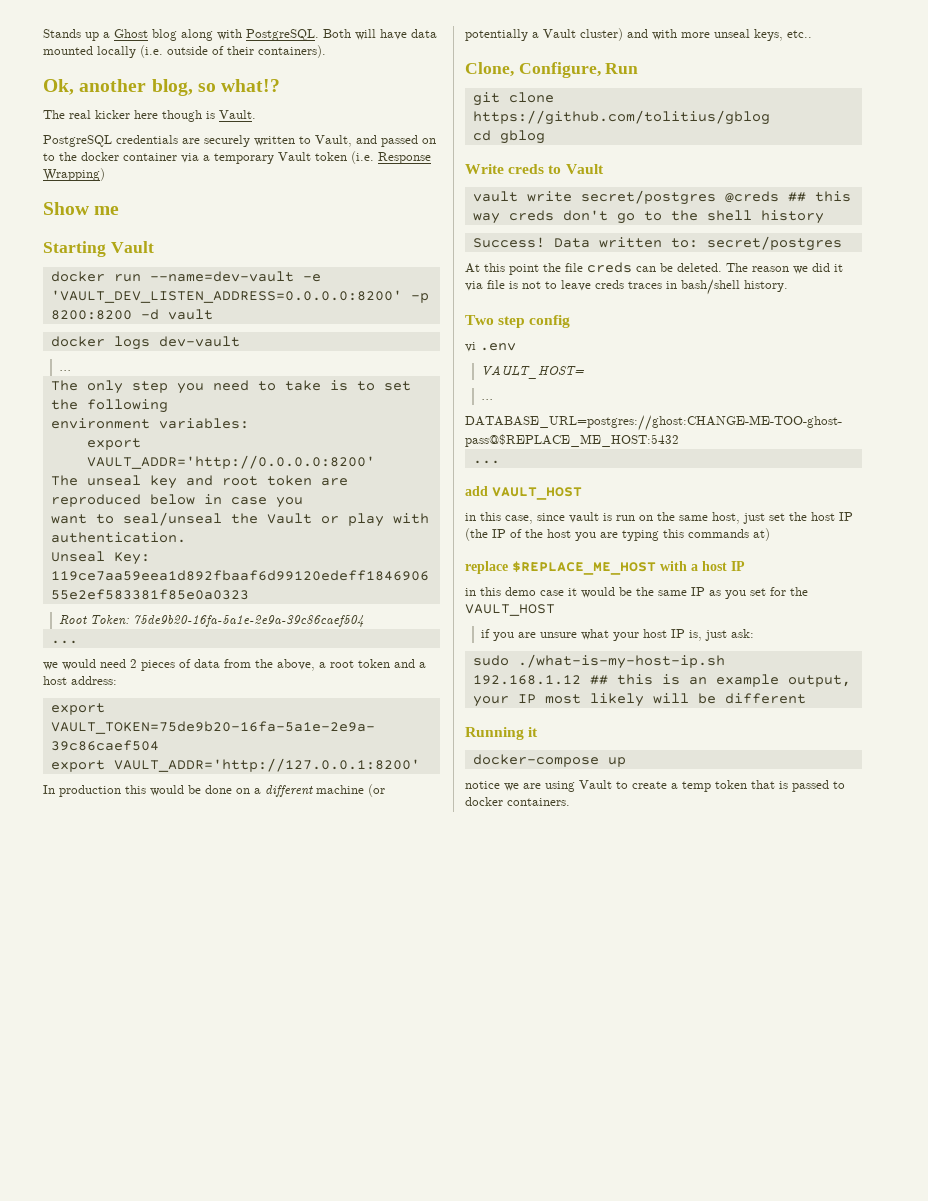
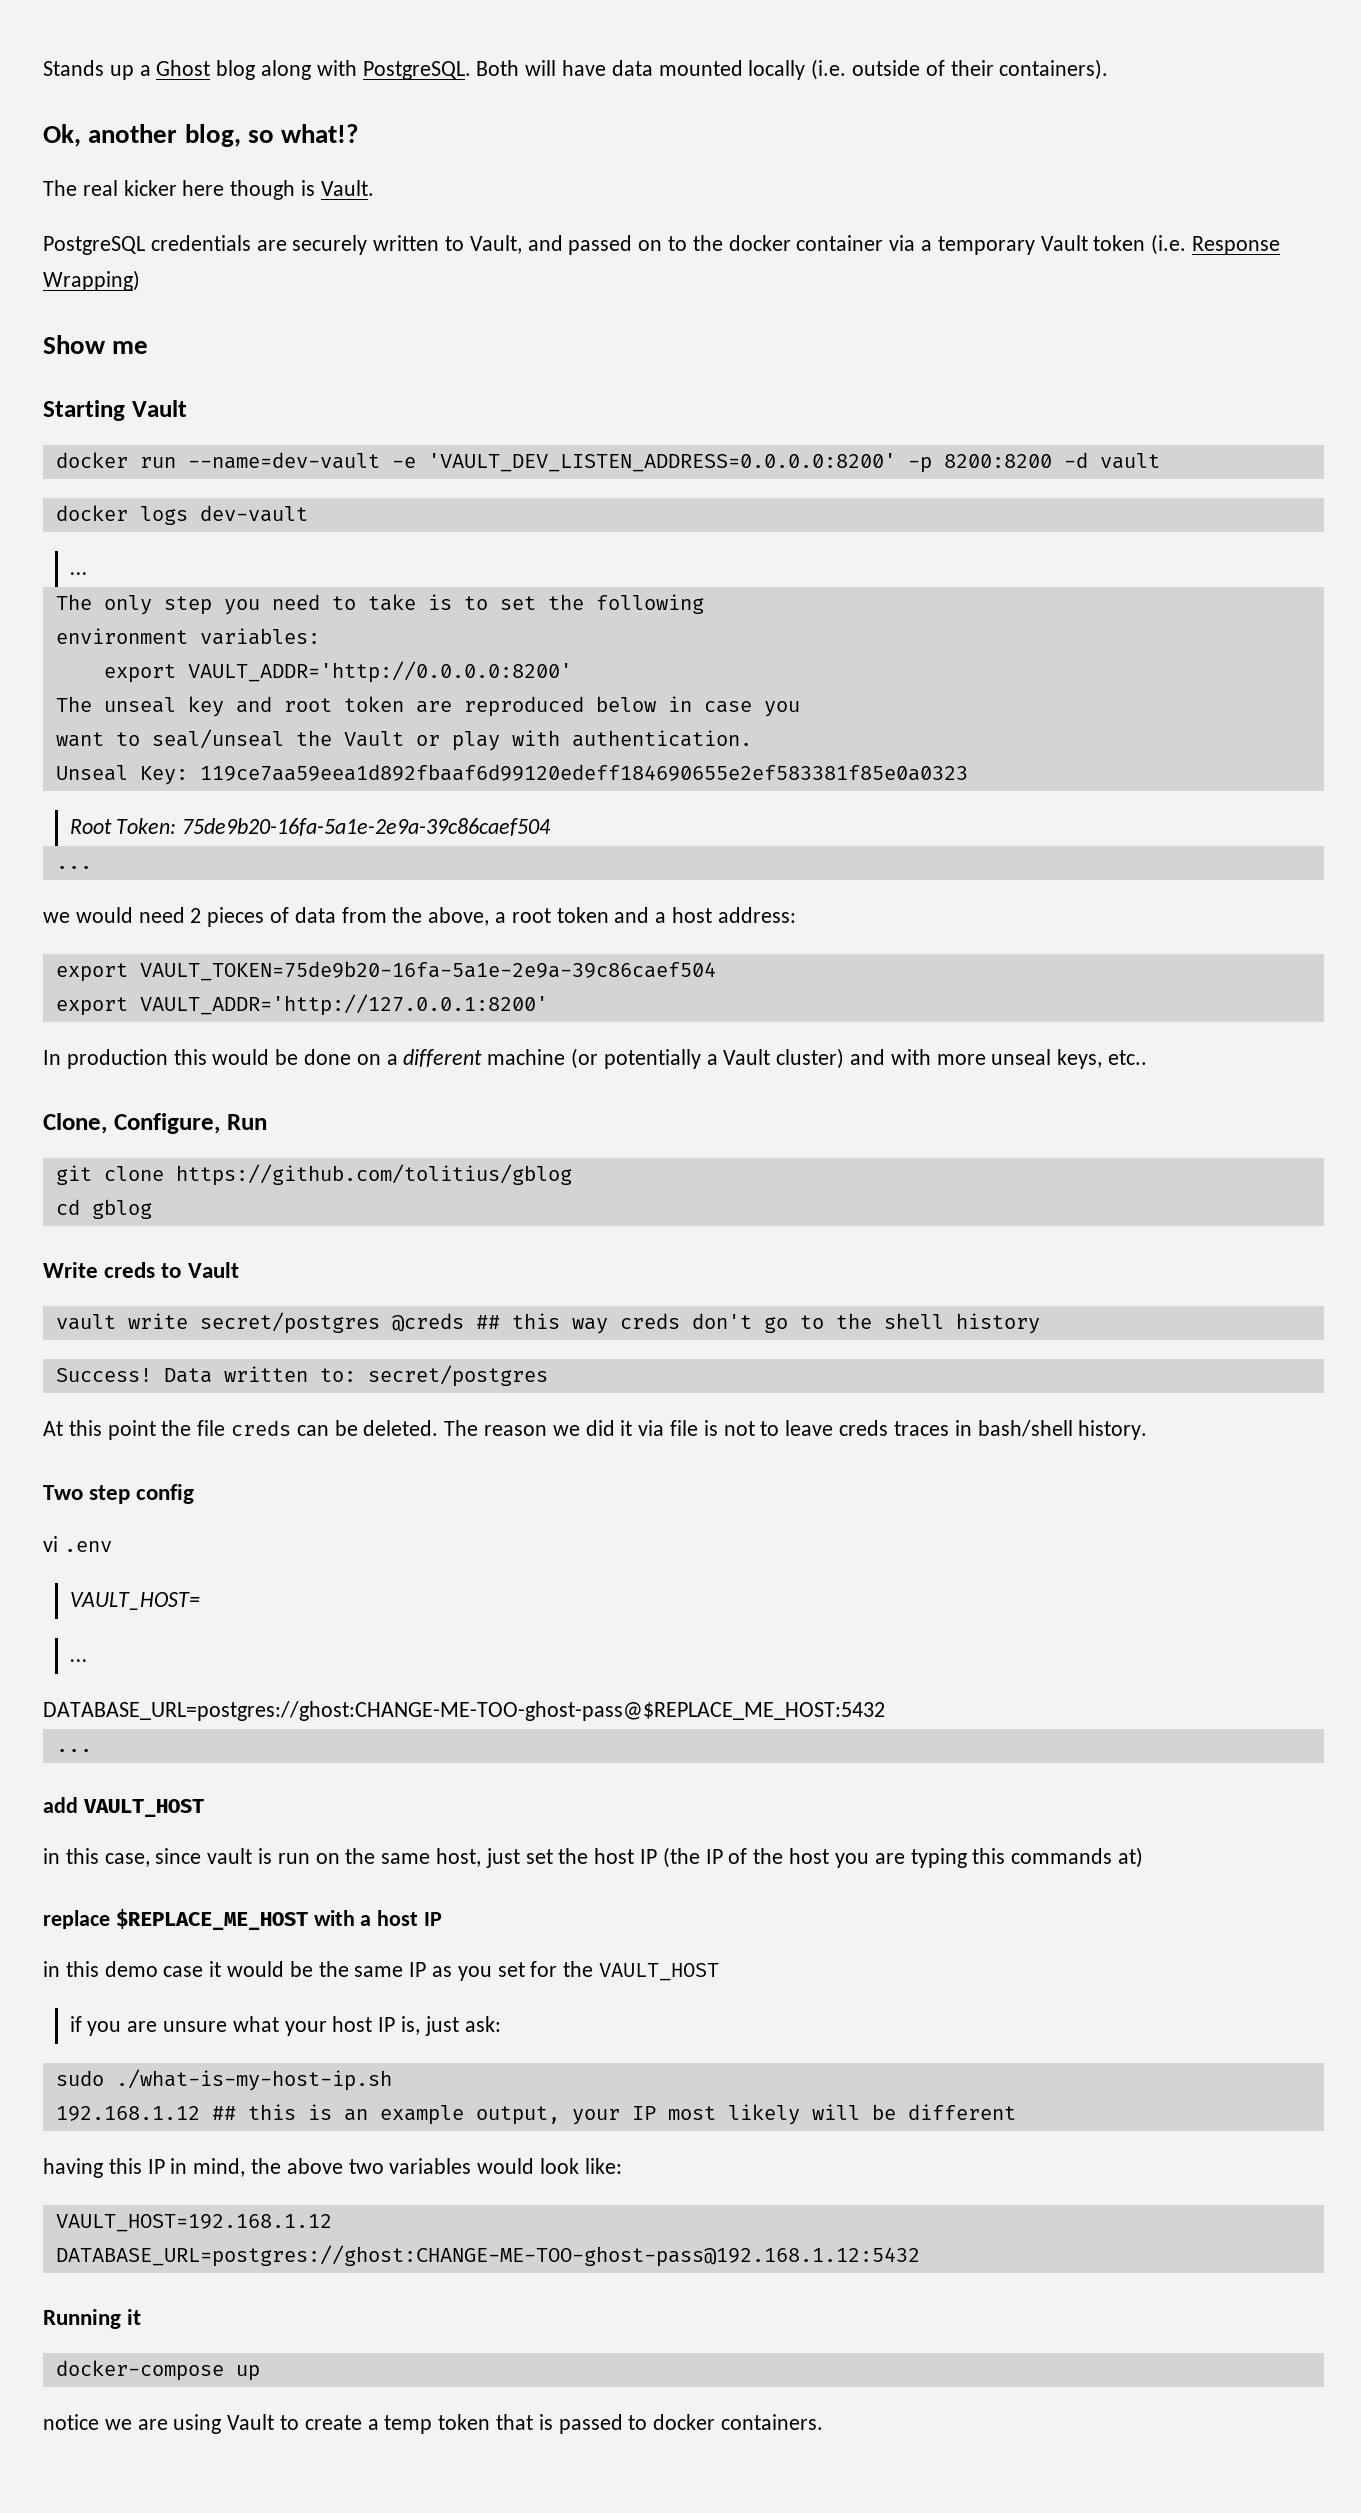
(806, 698) none -> [43,2158,622,2178] [55,2214,332,2232] [55,2245,920,2267] // having this IP in mind, the above two variables would look like: // VAULT_HOST=192.168.1.12 // DATABASE_URL=postgres://ghost:CHANGE-ME-TOO-ghost-pass@192.168.1.12:5432

